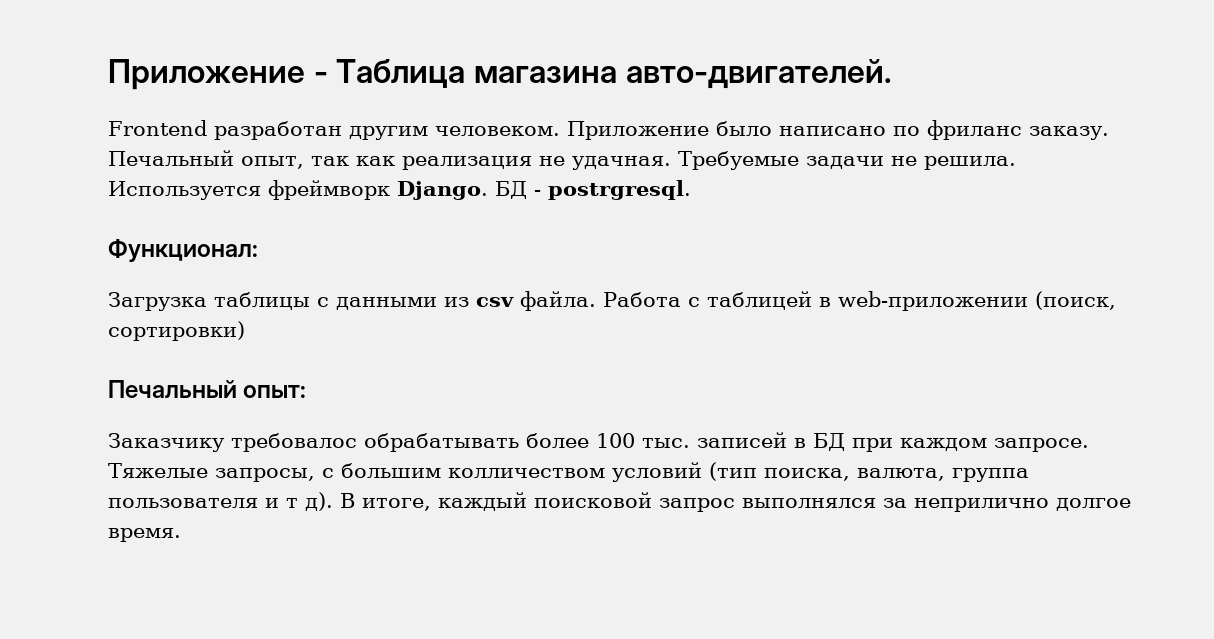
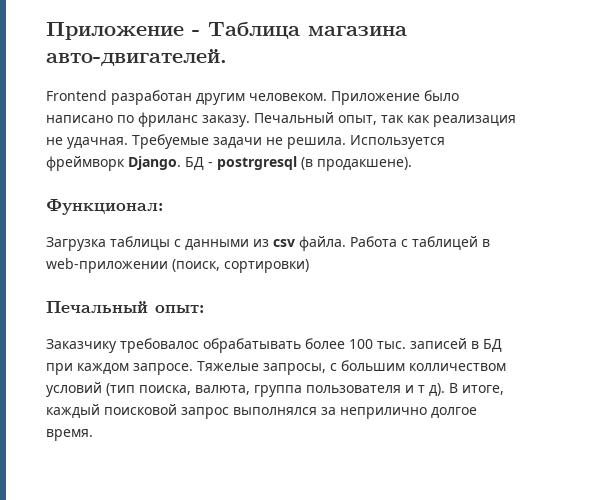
[548,180,691,200] postrgresql. -> [217,156,412,171] postrgresql (в продакшене).

